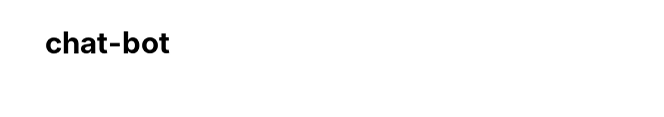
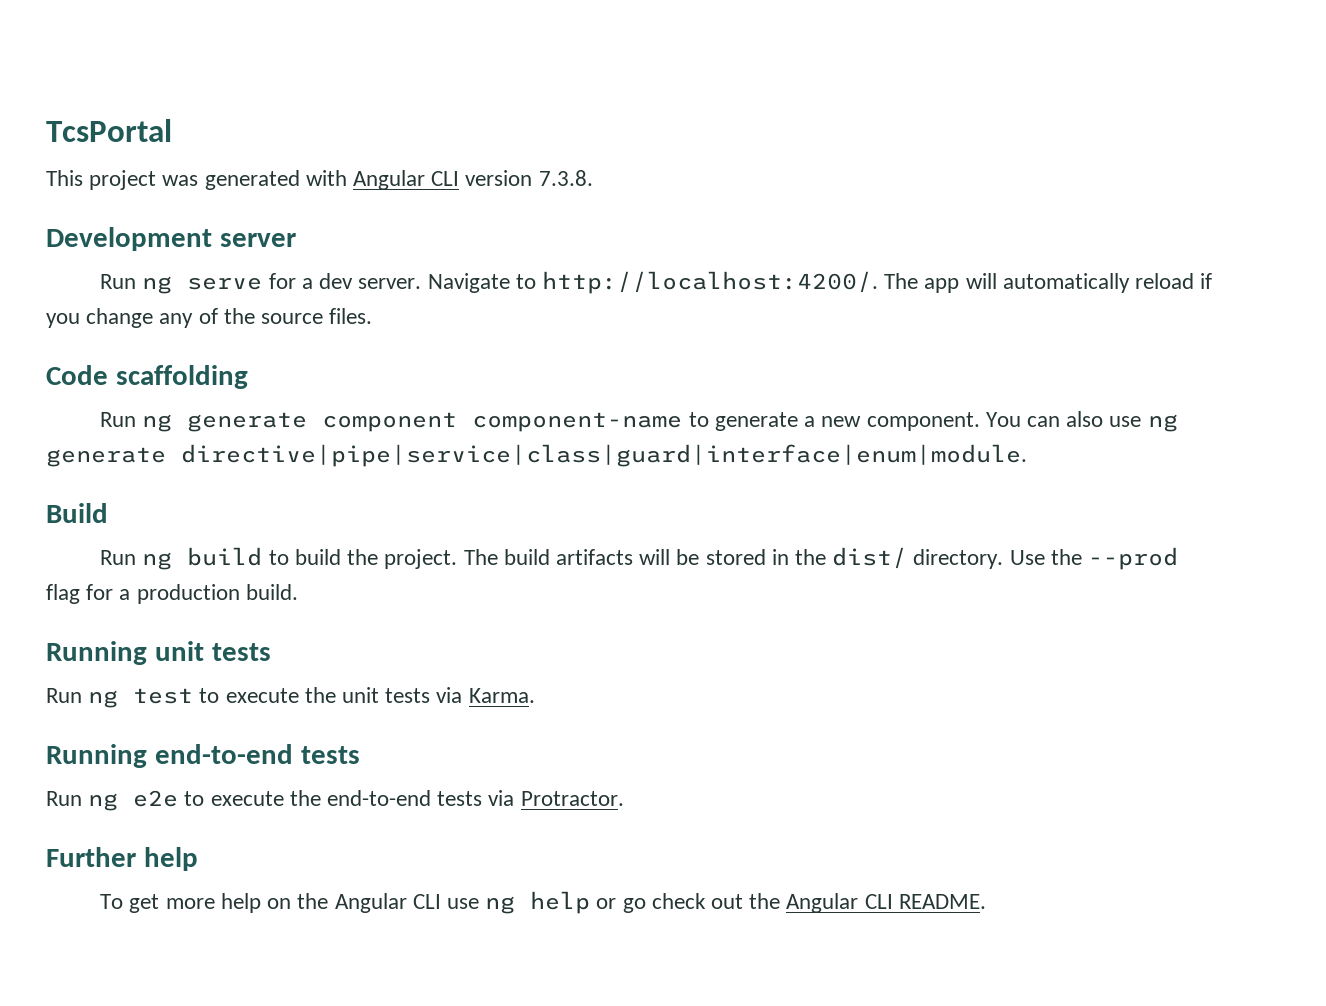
[44,31,170,54] chat-bot -> [46,119,172,142] [46,170,593,190] [46,227,296,251] [100,271,1213,294] [46,308,373,328] [46,365,248,389] [100,411,1178,432] [46,444,1027,467] [46,503,108,523] [100,547,1179,570] [46,584,298,604] [46,641,271,665] [46,687,535,708] [46,744,360,768] [46,790,624,811] [46,847,198,871] [100,891,986,914] TcsPortal // This project was generated with Angular CLI version 7.3.8. // Development server // Run ng serve for a dev server. Navigate to http://localhost:4200/. The app will automatically reload if you change any of the source files. // Code scaffolding // Run ng generate component component-name to generate a new component. You can also use ng generate directive|pipe|service|class|guard|interface|enum|module. // Build // Run ng build to build the project. The build artifacts will be stored in the dist/ directory. Use the --prod flag for a production build. // Running unit tests // Run ng test to execute the unit tests via Karma. // Running end-to-end tests // Run ng e2e to execute the end-to-end tests via Protractor. // Further help // To get more help on the Angular CLI use ng help or go check out the Angular CLI README.

